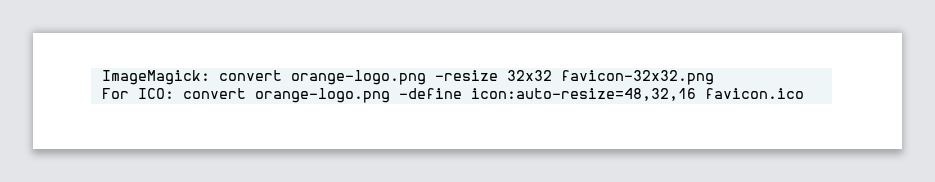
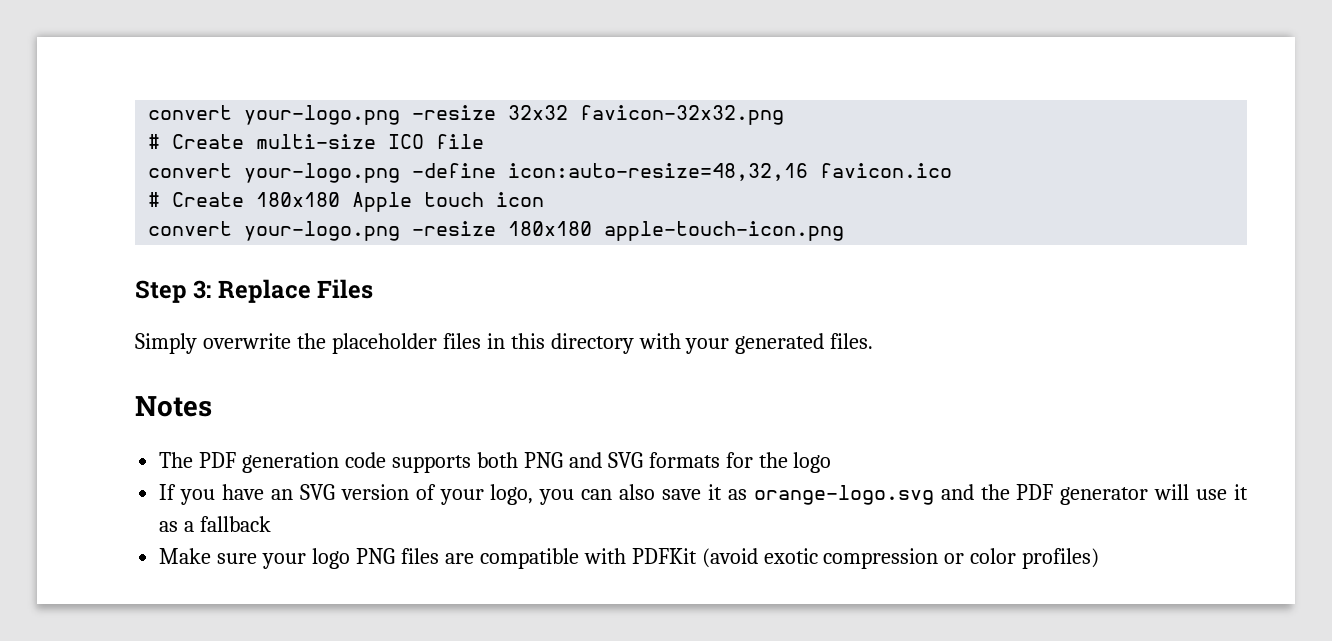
[101,70,426,85] ImageMagick: convert orange-logo.png -> [148,105,401,125] convert your-logo.png
[101,88,804,103] For ICO: convert orange-logo.png -define icon:auto-resize=48,32,16 favicon.ico -> [148,134,485,149] [148,163,953,183] [148,192,545,212] [148,221,845,241] [135,279,374,303] [135,333,874,354] [135,396,212,417] [159,452,832,473] [159,484,1248,505] [159,516,272,532] [159,548,1100,569] # Create multi-size ICO file // convert your-logo.png -define icon:auto-resize=48,32,16 favicon.ico // # Create 180x180 Apple touch icon // convert your-logo.png -resize 180x180 apple-touch-icon.png // Step 3: Replace Files // Simply overwrite the placeholder files in this directory with your generated files. // Notes // The PDF generation code supports both PNG and SVG formats for the logo // If you have an SVG version of your logo, you can also save it as orange-logo.svg and the PDF generator will use it as a fallback // Make sure your logo PNG files are compatible with PDFKit (avoid exotic compression or color profiles)

